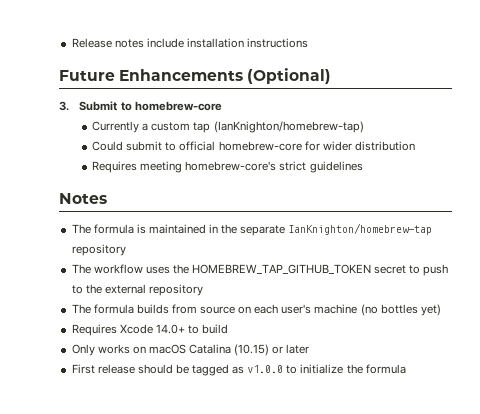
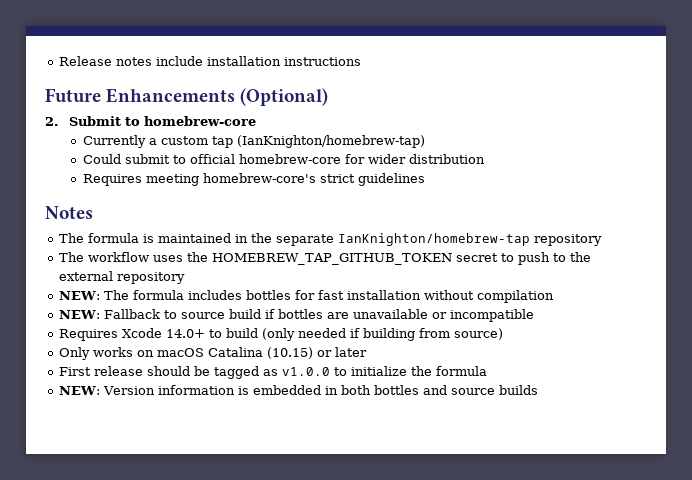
[59,101,69,111] 3. -> [45,117,59,126] 2.
[71,304,441,316] The formula builds from source on each user's machine (no bottles yet) -> [58,290,554,303] [58,309,534,322] NEW: The formula includes bottles for fast installation without compilation // NEW: Fallback to source build if bottles are unavailable or incompatible
(229, 329) none -> [261,328,503,341] (only needed if building from source)
(406, 369) none -> [58,385,538,395] // NEW: Version information is embedded in both bottles and source builds

